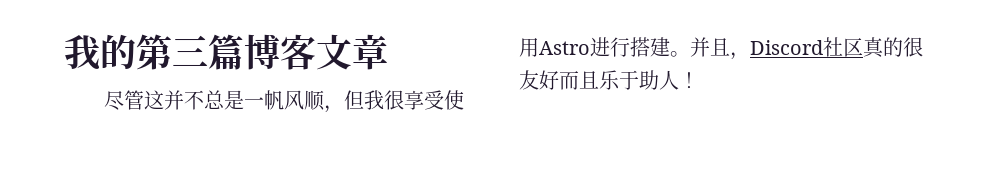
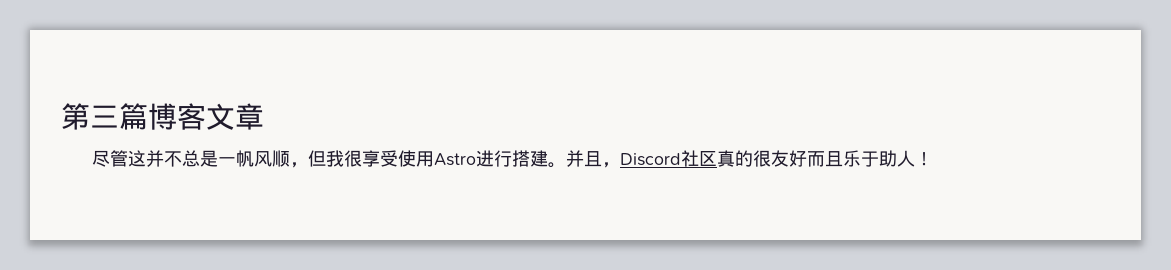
[64,34,136,70] 我的 -> (61, 116) none

